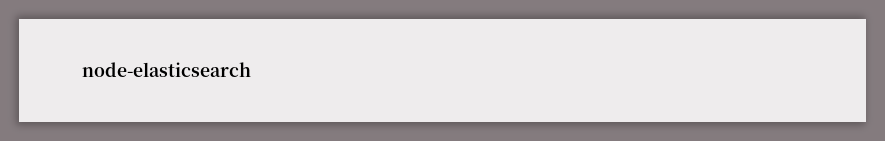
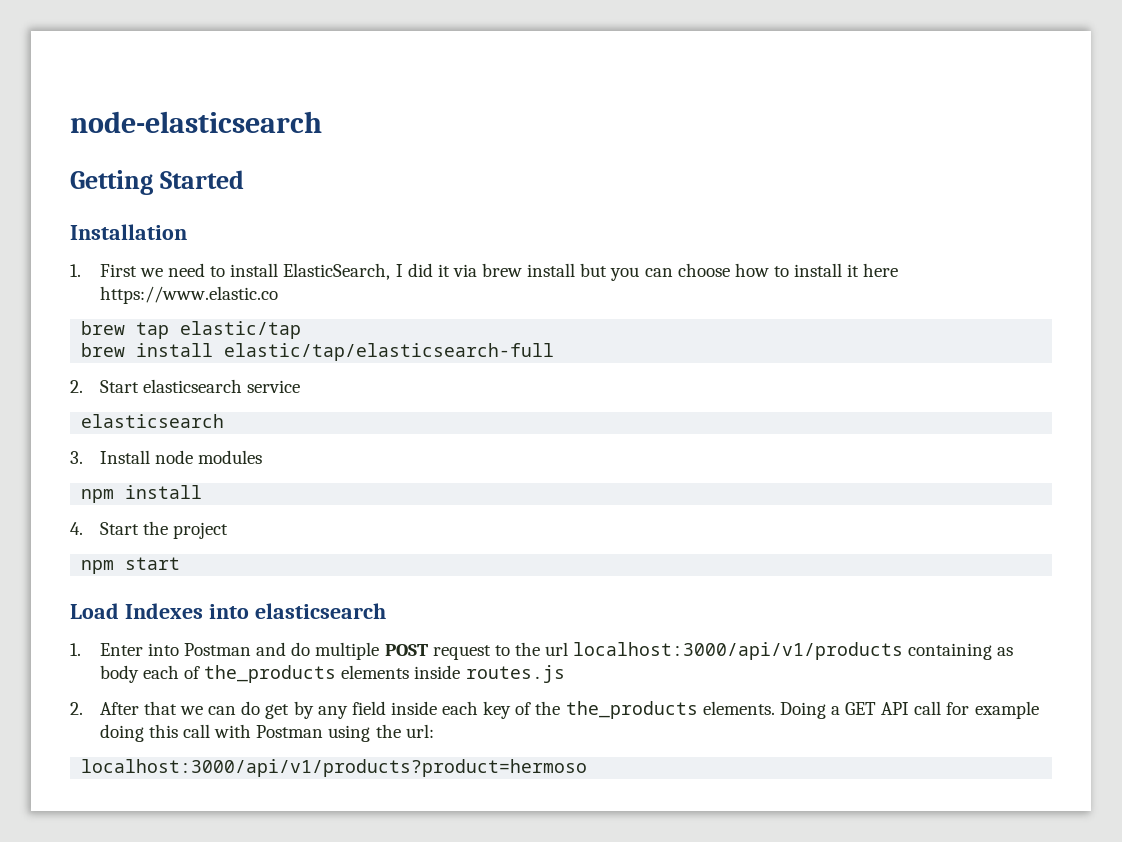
(251, 69) none -> [70,170,244,195] [70,224,187,240] [70,263,899,281] [99,286,278,304] [81,321,302,339] [81,343,555,361] [70,379,300,393] [81,414,225,428] [70,450,262,464] [81,485,203,503] [70,521,228,539] [81,557,181,574] [70,603,386,619] [70,642,1014,660] [99,665,565,683] [70,701,1039,719] [99,724,434,742] [81,759,588,777] // Getting Started // Installation // 1. First we need to install ElasticSearch, I did it via brew install but you can choose how to install it here https://www.elastic.co // brew tap elastic/tap // brew install elastic/tap/elasticsearch-full // 2. Start elasticsearch service // elasticsearch // 3. Install node modules // npm install // 4. Start the project // npm start // Load Indexes into elasticsearch // 1. Enter into Postman and do multiple POST request to the url localhost:3000/api/v1/products containing as body each of the_products elements inside routes.js // 2. After that we can do get by any field inside each key of the the_products elements. Doing a GET API call for example doing this call with Postman using the url: // localhost:3000/api/v1/products?product=hermoso

